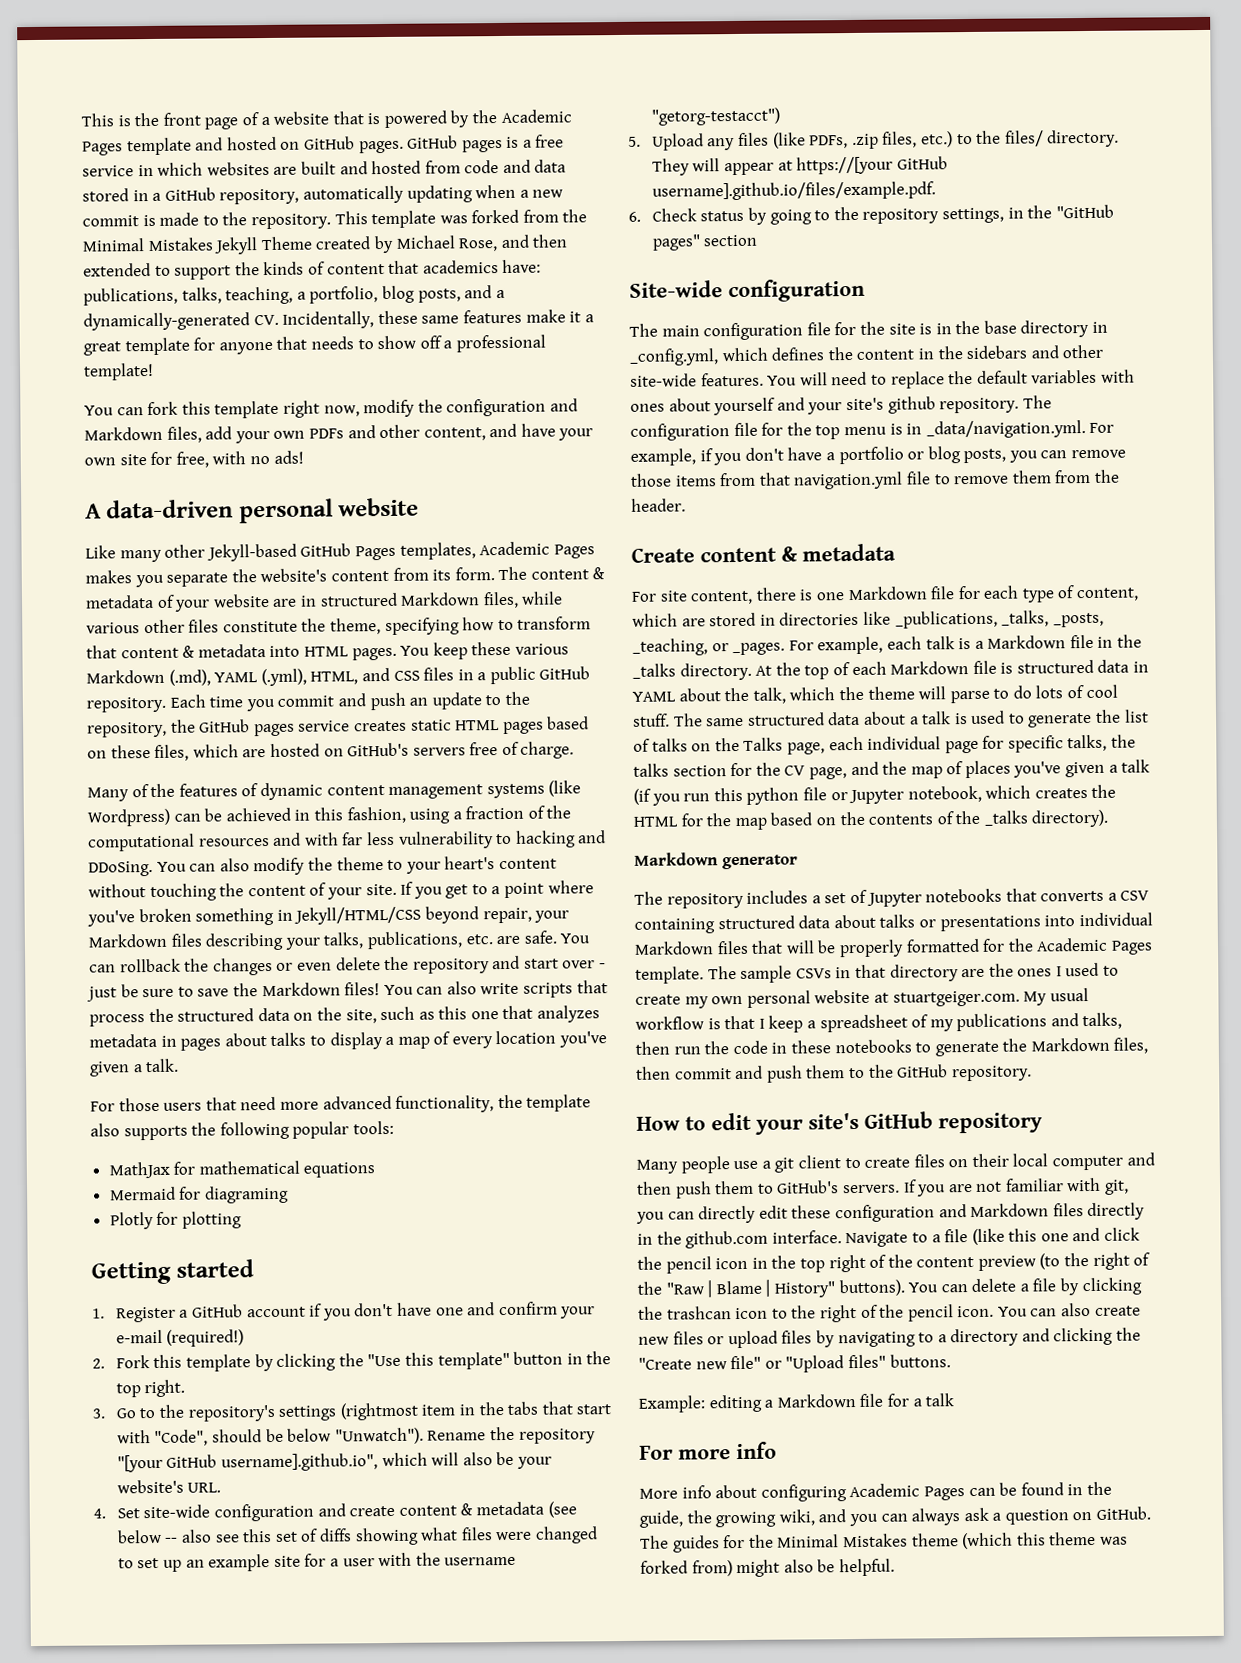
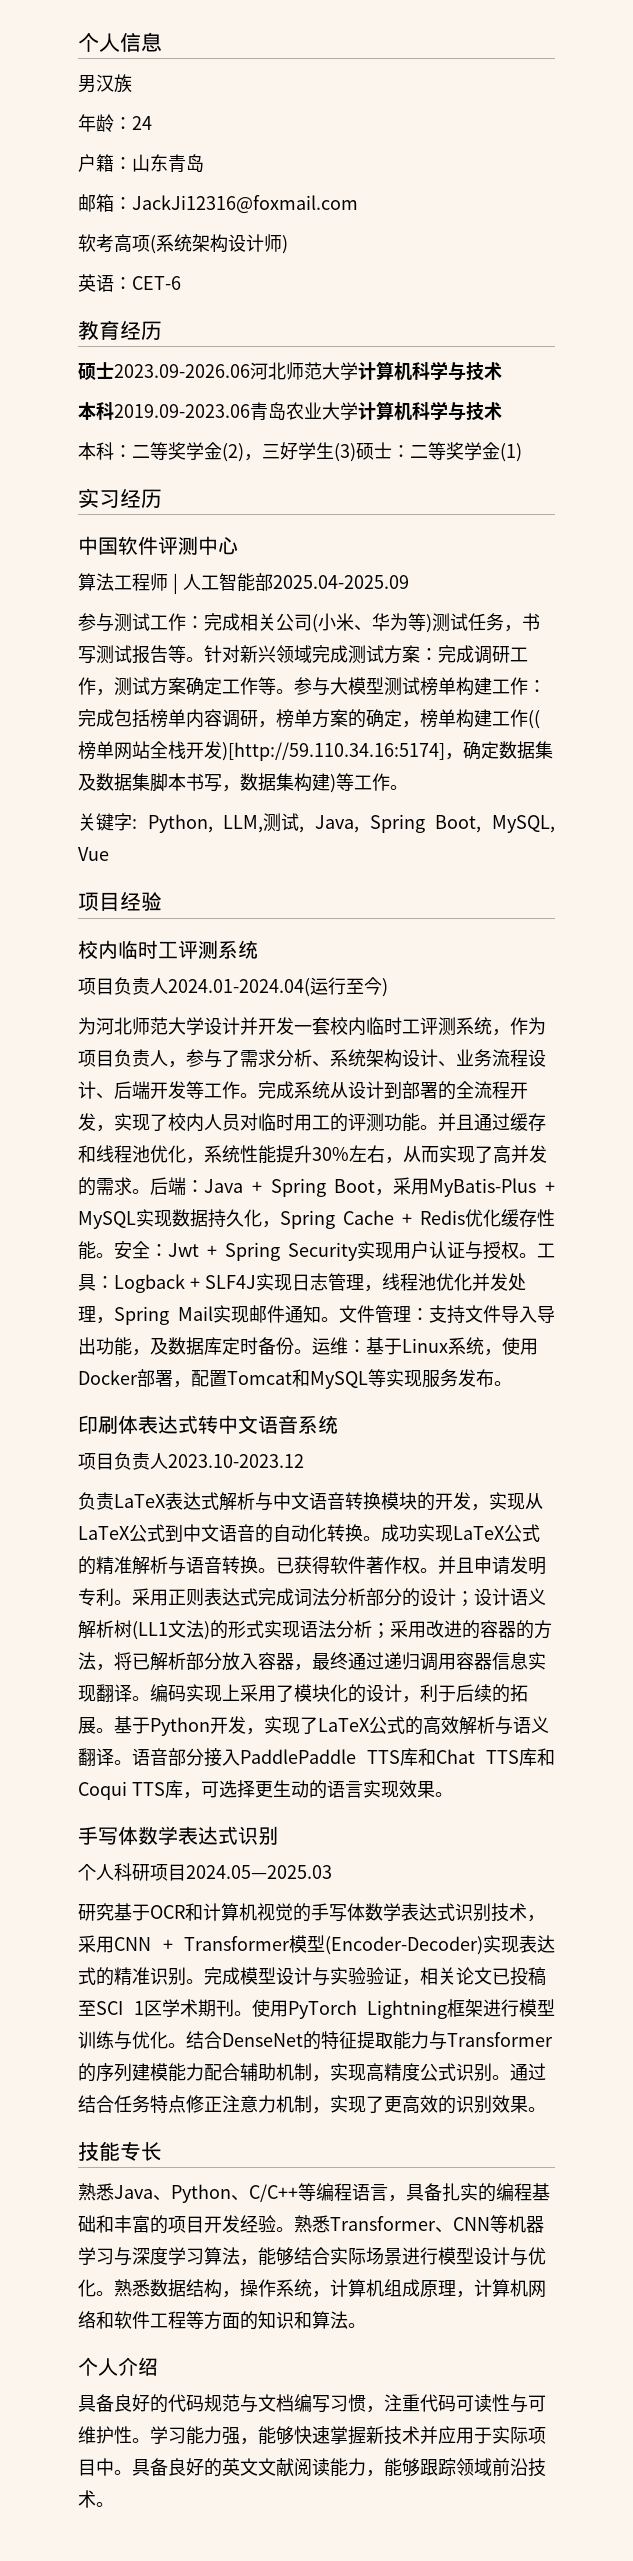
[81,109,572,130] [82,134,565,156] [82,159,567,177] [82,184,564,205] [82,209,588,230] [82,234,569,255] [83,259,542,280] [83,285,505,306] [83,309,594,331] [83,334,546,356] [83,362,154,381] [84,398,578,419] [84,423,594,444] [84,450,304,468] [85,497,420,524] [85,541,595,563] [85,566,606,588] [85,591,564,612] [86,616,592,636] [86,641,569,661] [86,666,591,687] [86,691,530,713] [87,716,590,738] [87,741,575,761] [87,780,582,802] [87,805,572,827] [88,830,607,852] [88,856,557,877] [88,880,594,902] [87,906,570,927] [88,930,591,951] [89,955,607,976] [86,980,608,1002] [89,1005,601,1027] [89,1030,608,1051] [89,1058,180,1077] [90,1094,592,1113] [90,1120,394,1141] [108,1160,376,1179] [109,1185,289,1204] [109,1211,242,1230] [91,1259,255,1285] [92,1301,596,1323] [115,1329,245,1347] [92,1351,612,1372] [115,1379,186,1398] [92,1401,612,1422] [116,1426,596,1447] [116,1451,552,1473] [116,1479,222,1494] [93,1501,577,1522] [116,1526,598,1546] [117,1552,517,1572] [650,107,780,126] [628,129,1120,151] [651,156,948,176] [651,181,936,201] [628,204,1114,225] [651,234,758,251] [629,278,865,303] [629,319,1109,341] [629,344,1104,366] [630,369,1135,389] [630,395,1052,416] [630,420,1115,441] [630,446,1127,466] [630,469,1120,490] [631,498,686,512] [631,543,896,563] [631,585,1140,605] [632,610,1104,629] [632,634,1143,656] [632,659,1150,681] [632,684,1118,704] [632,709,1149,728] [633,734,1137,755] [633,759,1151,780] [633,784,1117,806] [633,809,1109,831] [634,852,798,870] [634,888,1150,909] [634,912,1153,934] [634,937,1153,958] [635,962,1120,984] [635,988,1089,1009] [635,1012,1123,1033] [635,1037,1149,1057] [636,1064,1032,1083] [636,1111,1043,1135] [636,1152,1155,1174] [636,1177,1130,1199] [636,1202,1146,1224] [637,1227,1141,1249] [637,1252,1151,1274] [637,1277,1142,1298] [638,1302,1141,1323] [638,1327,1142,1349] [638,1354,951,1373] [638,1393,955,1413] [639,1441,777,1460] [639,1481,1112,1502] [639,1506,1152,1528] [640,1531,1128,1553] [640,1558,895,1578] This is the front page of a website that is powered by the Academic Pages template and hosted on GitHub pages. GitHub pages is a free service in which websites are built and hosted from code and data stored in a GitHub repository, automatically updating when a new commit is made to the repository. This template was forked from the Minimal Mistakes Jekyll Theme created by Michael Rose, and then extended to support the kinds of content that academics have: publications, talks, teaching, a portfolio, blog posts, and a dynamically-generated CV. Incidentally, these same features make it a great template for anyone that needs to show off a professional template! // You can fork this template right now, modify the configuration and Markdown files, add your own PDFs and other content, and have your own site for free, with no ads! // A data-driven personal website // Like many other Jekyll-based GitHub Pages templates, Academic Pages makes you separate the website's content from its form. The content & metadata of your website are in structured Markdown files, while various other files constitute the theme, specifying how to transform that content & metadata into HTML pages. You keep these various Markdown (.md), YAML (.yml), HTML, and CSS files in a public GitHub repository. Each time you commit and push an update to the repository, the GitHub pages service creates static HTML pages based on these files, which are hosted on GitHub's servers free of charge. // Many of the features of dynamic content management systems (like Wordpress) can be achieved in this fashion, using a fraction of the computational resources and with far less vulnerability to hacking and DDoSing. You can also modify the theme to your heart's content without touching the content of your site. If you get to a point where you've broken something in Jekyll/HTML/CSS beyond repair, your Markdown files describing your talks, publications, etc. are safe. You can rollback the changes or even delete the repository and start over - just be sure to save the Markdown files! You can also write scripts that process the structured data on the site, such as this one that analyzes metadata in pages about talks to display a map of every location you've given a talk. // For those users that need more advanced functionality, the template also supports the following popular tools: // MathJax for mathematical equations // Mermaid for diagraming // Plotly for plotting // Getting started // 1. Register a GitHub account if you don't have one and confirm your e-mail (required!) // 2. Fork this template by clicking the "Use this template" button in the top right. // 3. Go to the repository's settings (rightmost item in the tabs that start with "Code", should be below "Unwatch"). Rename the repository "[your GitHub username].github.io", which will also be your website's URL. // 4. Set site-wide configuration and create content & metadata (see below -- also see this set of diffs showing what files were changed to set up an example site for a user with the username "getorg-testacct") // 5. Upload any files (like PDFs, .zip files, etc.) to the files/ directory. They will appear at https://[your GitHub username].github.io/files/example.pdf. // 6. Check status by going to the repository settings, in the "GitHub pages" section // Site-wide configuration // The main configuration file for the site is in the base directory in _config.yml, which defines the content in the sidebars and other site-wide features. You will need to replace the default variables with ones about yourself and your site's github repository. The configuration file for the top menu is in _data/navigation.yml. For example, if you don't have a portfolio or blog posts, you can remove those items from that navigation.yml file to remove them from the header. // Create content & metadata // For site content, there is one Markdown file for each type of content, which are stored in directories like _publications, _talks, _posts, _teaching, or _pages. For example, each talk is a Markdown file in the _talks directory. At the top of each Markdown file is structured data in YAML about the talk, which the theme will parse to do lots of cool stuff. The same structured data about a talk is used to generate the list of talks on the Talks page, each individual page for specific talks, the talks section for the CV page, and the map of places you've given a talk (if you run this python file or Jupyter notebook, which creates the HTML for the map based on the contents of the _talks directory). // Markdown generator // The repository includes a set of Jupyter notebooks that converts a CSV containing structured data about talks or presentations into individual Markdown files that will be properly formatted for the Academic Pages template. The sample CSVs in that directory are the ones I used to create my own personal website at stuartgeiger.com. My usual workflow is that I keep a spreadsheet of my publications and talks, then run the code in these notebooks to generate the Markdown files, then commit and push them to the GitHub repository. // How to edit your site's GitHub repository // Many people use a git client to create files on their local computer and then push them to GitHub's servers. If you are not familiar with git, you can directly edit these configuration and Markdown files directly in the github.com interface. Navigate to a file (like this one and click the pencil icon in the top right of the content preview (to the right of the "Raw | Blame | History" buttons). You can delete a file by clicking the trashcan icon to the right of the pencil icon. You can also create new files or upload files by navigating to a directory and clicking the "Create new file" or "Upload files" buttons. // Example: editing a Markdown file for a talk // For more info // More info about configuring Academic Pages can be found in the guide, the growing wiki, and you can always ask a question on GitHub. The guides for the Minimal Mistakes theme (which this theme was forked from) might also be helpful. -> [78,32,162,52] [78,74,132,93] [78,114,152,132] [78,154,204,173] [78,194,358,214] [78,234,288,254] [78,274,181,292] [78,320,162,340] [78,361,502,381] [78,401,502,421] [78,442,522,462] [78,488,162,508] [78,536,238,555] [78,573,409,594] [78,613,540,633] [78,645,528,664] [78,677,546,696] [78,709,540,729] [78,741,553,761] [78,773,408,793] [78,813,556,833] [78,847,109,861] [78,892,162,911] [78,940,258,959] [78,977,388,997] [78,1017,546,1036] [78,1049,546,1068] [78,1081,528,1100] [78,1113,546,1132] [78,1145,547,1164] [78,1177,555,1197] [78,1209,555,1229] [78,1241,555,1261] [78,1273,526,1293] [78,1305,555,1325] [78,1337,538,1356] [78,1369,512,1389] [78,1415,338,1434] [78,1452,304,1470] [78,1492,543,1511] [78,1524,540,1543] [78,1556,546,1575] [78,1588,546,1607] [78,1620,552,1640] [78,1652,546,1671] [78,1684,528,1703] [78,1716,549,1736] [78,1748,555,1767] [78,1780,453,1800] [78,1826,278,1845] [78,1863,332,1881] [78,1903,545,1922] [78,1935,555,1955] [78,1967,546,1986] [78,1999,555,2019] [78,2031,553,2050] [78,2063,546,2082] [78,2095,546,2114] [78,2141,162,2161] [78,2183,550,2203] [78,2215,544,2234] [78,2247,546,2266] [78,2279,546,2298] [78,2311,366,2330] [78,2357,158,2376] [78,2394,546,2413] [78,2426,546,2445] [78,2458,546,2477] [78,2490,114,2508] 个人信息 // 男汉族 // 年龄：24 // 户籍：山东青岛 // 邮箱：JackJi12316@foxmail.com // 软考高项(系统架构设计师) // 英语：CET-6 // 教育经历 // 硕士2023.09-2026.06河北师范大学计算机科学与技术 // 本科2019.09-2023.06青岛农业大学计算机科学与技术 // 本科：二等奖学金(2)，三好学生(3)硕士：二等奖学金(1) // 实习经历 // 中国软件评测中心 // 算法工程师 | 人工智能部2025.04-2025.09 // 参与测试工作：完成相关公司(小米、华为等)测试任务，书写测试报告等。针对新兴领域完成测试方案：完成调研工作，测试方案确定工作等。参与大模型测试榜单构建工作：完成包括榜单内容调研，榜单方案的确定，榜单构建工作((榜单网站全栈开发)[http://59.110.34.16:5174]，确定数据集及数据集脚本书写，数据集构建)等工作。 // 关键字: Python, LLM,测试, Java, Spring Boot, MySQL, Vue // 项目经验 // 校内临时工评测系统 // 项目负责人2024.01-2024.04(运行至今) // 为河北师范大学设计并开发一套校内临时工评测系统，作为项目负责人，参与了需求分析、系统架构设计、业务流程设计、后端开发等工作。完成系统从设计到部署的全流程开发，实现了校内人员对临时用工的评测功能。并且通过缓存和线程池优化，系统性能提升30%左右，从而实现了高并发的需求。后端：Java + Spring Boot，采用MyBatis-Plus + MySQL实现数据持久化，Spring Cache + Redis优化缓存性能。安全：Jwt + Spring Security实现用户认证与授权。工具：Logback + SLF4J实现日志管理，线程池优化并发处理，Spring Mail实现邮件通知。文件管理：支持文件导入导出功能，及数据库定时备份。运维：基于Linux系统，使用Docker部署，配置Tomcat和MySQL等实现服务发布。 // 印刷体表达式转中文语音系统 // 项目负责人2023.10-2023.12 // 负责LaTeX表达式解析与中文语音转换模块的开发，实现从LaTeX公式到中文语音的自动化转换。成功实现LaTeX公式的精准解析与语音转换。已获得软件著作权。并且申请发明专利。采用正则表达式完成词法分析部分的设计；设计语义解析树(LL1文法)的形式实现语法分析；采用改进的容器的方法，将已解析部分放入容器，最终通过递归调用容器信息实现翻译。编码实现上采用了模块化的设计，利于后续的拓展。基于Python开发，实现了LaTeX公式的高效解析与语义翻译。语音部分接入PaddlePaddle TTS库和Chat TTS库和Coqui TTS库，可选择更生动的语言实现效果。 // 手写体数学表达式识别 // 个人科研项目2024.05—2025.03 // 研究基于OCR和计算机视觉的手写体数学表达式识别技术，采用CNN + Transformer模型(Encoder-Decoder)实现表达式的精准识别。完成模型设计与实验验证，相关论文已投稿至SCI 1区学术期刊。使用PyTorch Lightning框架进行模型训练与优化。结合DenseNet的特征提取能力与Transformer的序列建模能力配合辅助机制，实现高精度公式识别。通过结合任务特点修正注意力机制，实现了更高效的识别效果。 // 技能专长 // 熟悉Java、Python、C/C++等编程语言，具备扎实的编程基础和丰富的项目开发经验。熟悉Transformer、CNN等机器学习与深度学习算法，能够结合实际场景进行模型设计与优化。熟悉数据结构，操作系统，计算机组成原理，计算机网络和软件工程等方面的知识和算法。 // 个人介绍 // 具备良好的代码规范与文档编写习惯，注重代码可读性与可维护性。学习能力强，能够快速掌握新技术并应用于实际项目中。具备良好的英文文献阅读能力，能够跟踪领域前沿技术。

